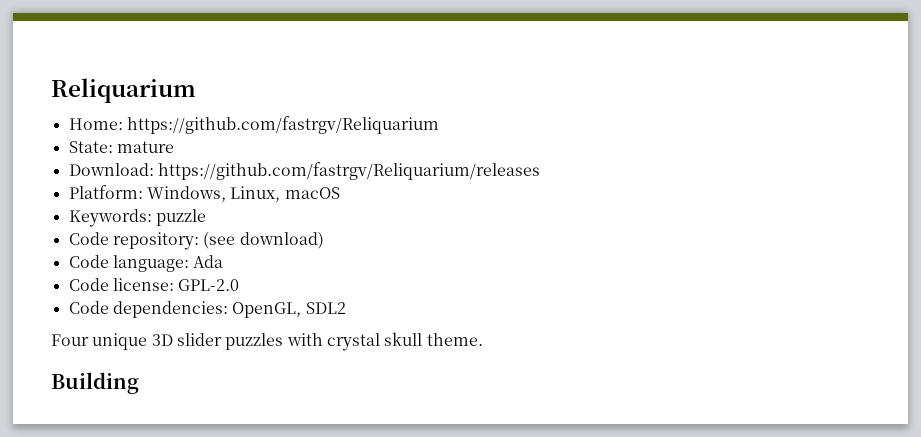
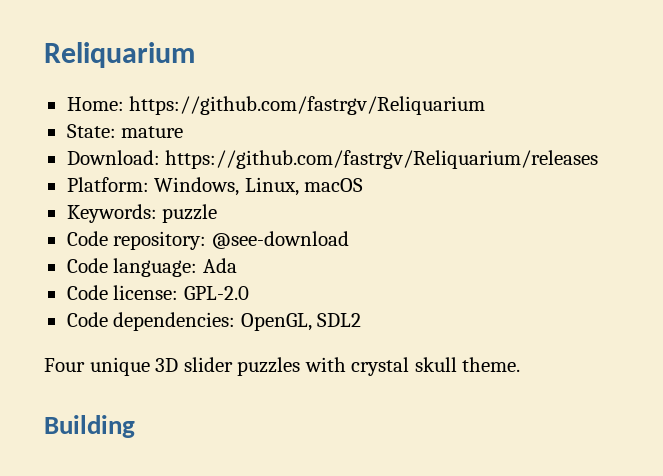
[203,232,324,249] (see download) -> [211,231,349,249] @see-download

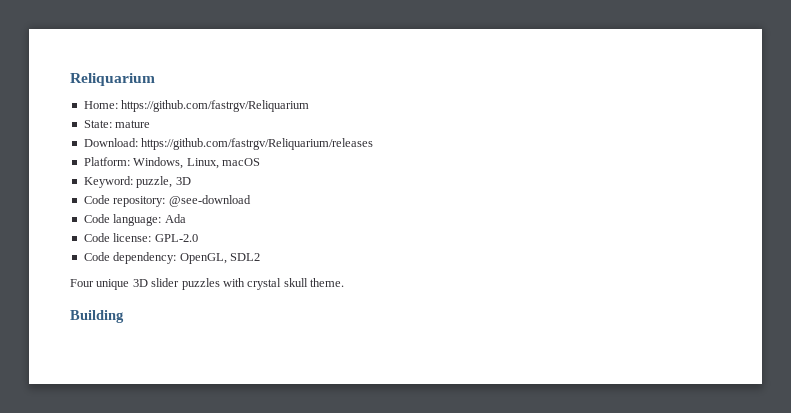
[66,204,218,223] Keywords: puzzle -> [83,176,191,188] Keyword: puzzle, 3D
[113,312,236,331] dependencies: -> [113,252,177,264] dependency:

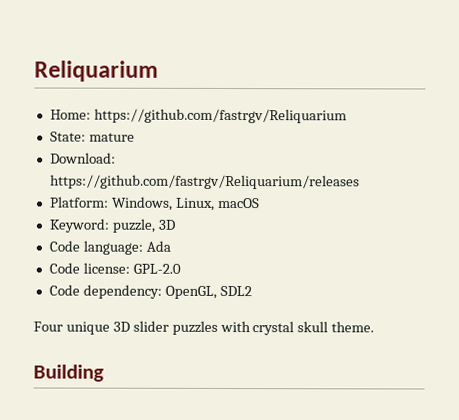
[83,195,251,207] // Code repository: @see-download -> (175, 224) none

